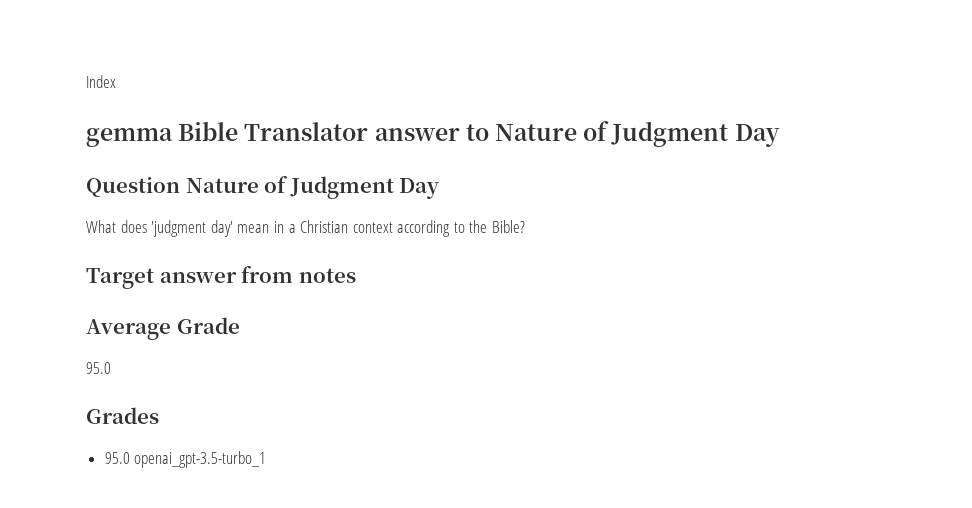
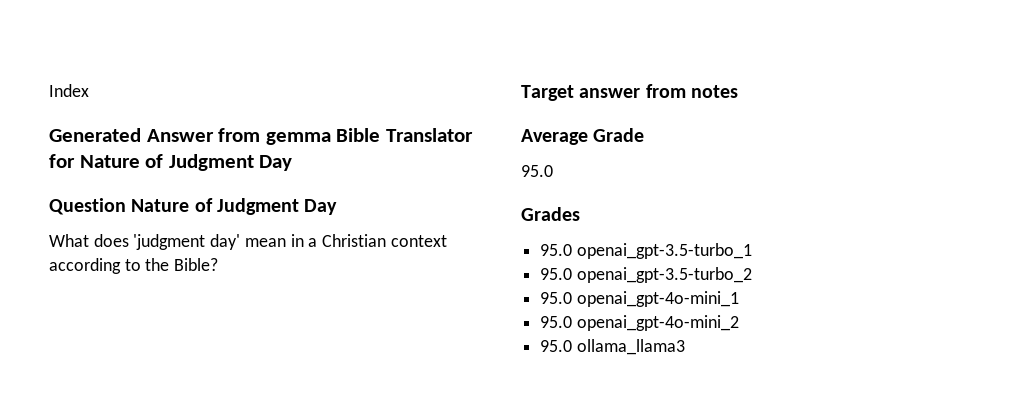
(116, 81) none -> [49,128,261,142] Generated Answer from
[374,124,489,141] answer to -> [49,154,75,168] for
(267, 459) none -> [540,267,752,283] [540,291,739,307] [540,315,739,331] [540,339,685,355] // 95.0 openai_gpt-3.5-turbo_2 // 95.0 openai_gpt-4o-mini_1 // 95.0 openai_gpt-4o-mini_2 // 95.0 ollama_llama3

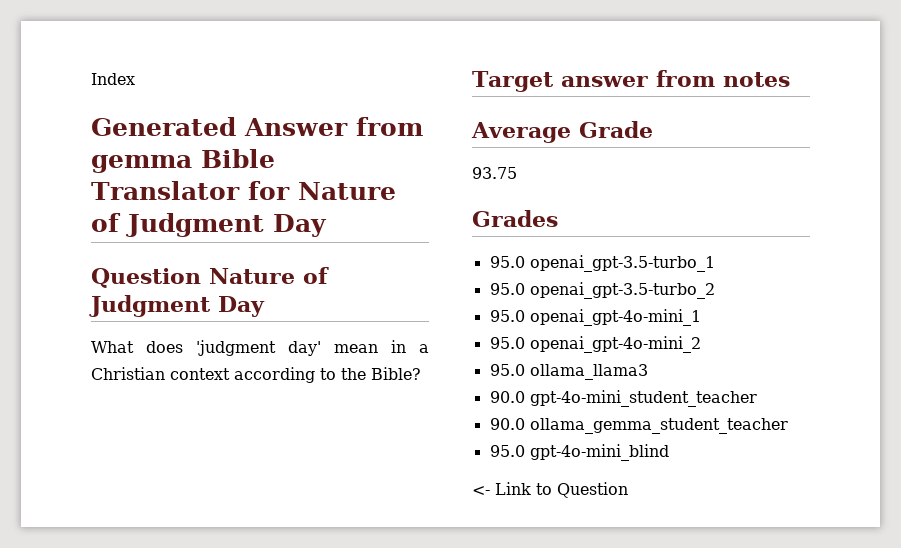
[521,165,553,177] 95.0 -> [472,167,517,179] 93.75
(685, 347) none -> [489,390,757,407] [489,418,788,434] [489,444,669,461] [472,482,628,498] // 90.0 gpt-4o-mini_student_teacher // 90.0 ollama_gemma_student_teacher // 95.0 gpt-4o-mini_blind // <- Link to Question

